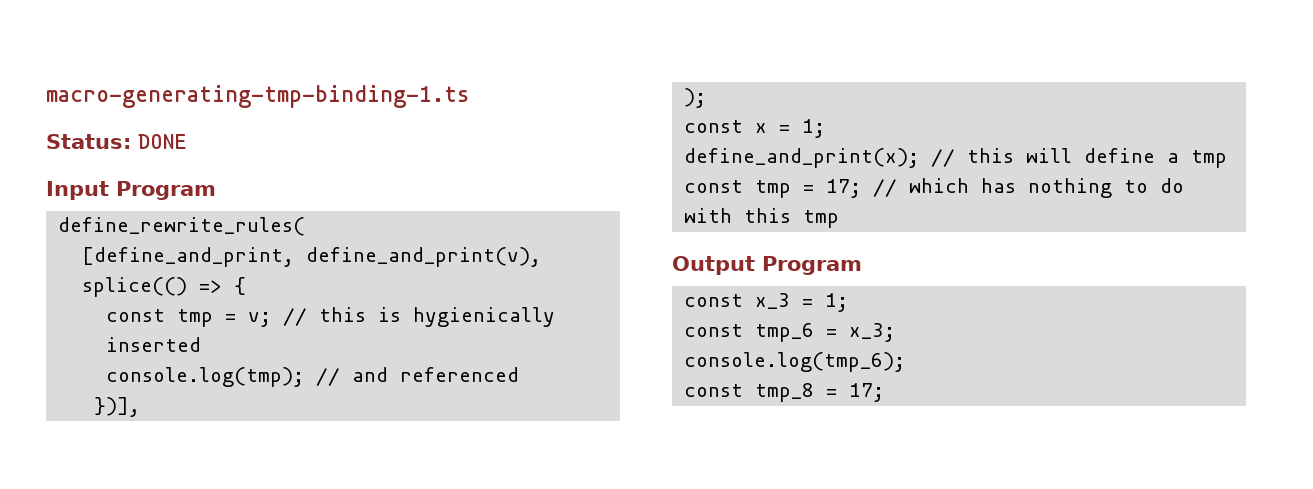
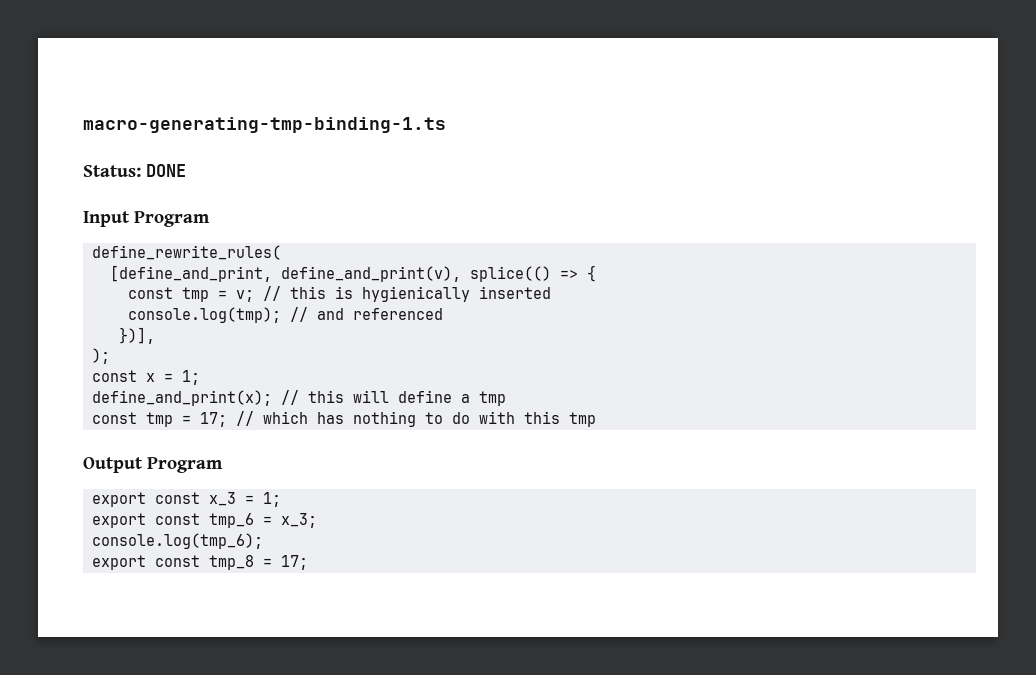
(862, 265) none -> [92,492,147,507] export
(849, 302) none -> [92,513,147,528] export
(906, 362) none -> [92,555,147,570] export

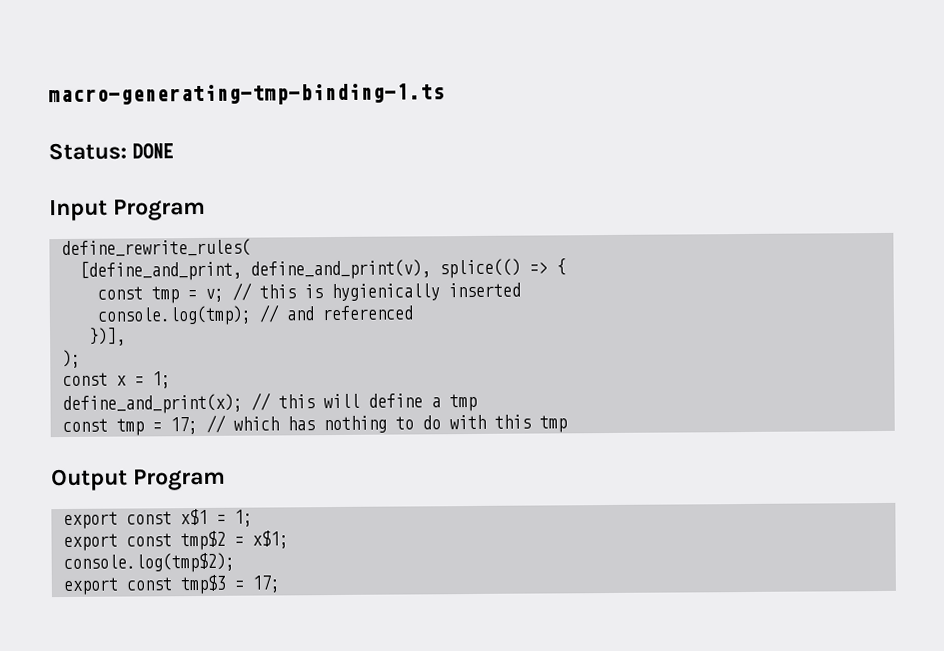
[209,492,237,506] x_3 -> [180,508,209,526] x$1
[209,513,318,528] [92,533,264,549] [92,555,255,570] tmp_6 = x_3; // console.log(tmp_6); // export const tmp_8 -> [180,530,290,551] [63,552,236,573] [63,574,227,595] tmp$2 = x$1; // console.log(tmp$2); // export const tmp$3

